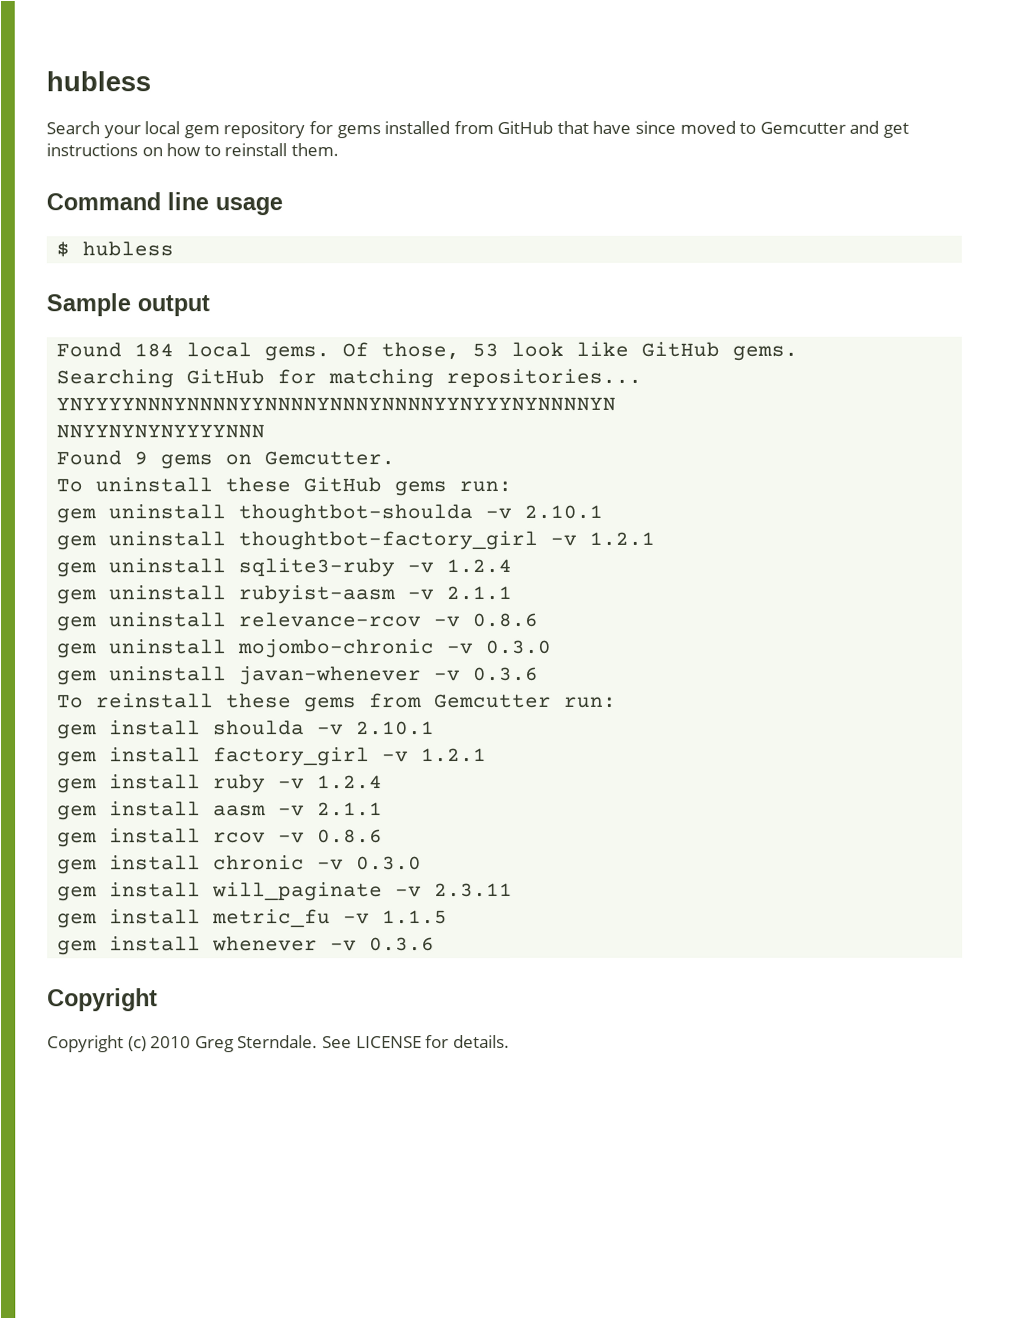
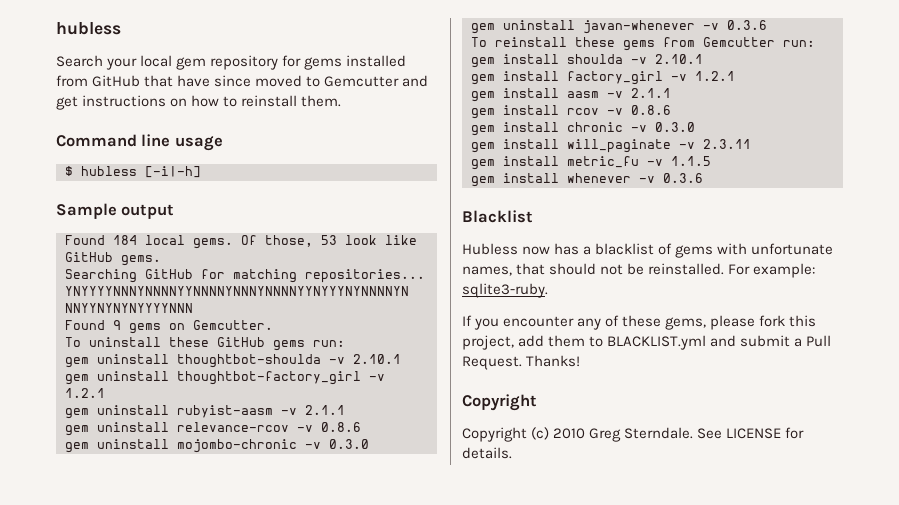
(175, 249) none -> [145,166,201,178] [-i|-h]
[56,558,513,578] // gem uninstall sqlite3-ruby -v 1.2.4 -> (105, 393) none
[57,774,384,794] // gem install ruby -v 1.2.4 -> (735, 76) none
(436, 944) none -> [462,210,533,223] [462,243,834,258] [462,263,816,278] [462,283,548,298] [462,315,817,330] [462,335,832,350] [462,355,581,370] // Blacklist // Hubless now has a blacklist of gems with unfortunate names, that should not be reinstalled. For example: sqlite3-ruby. // If you encounter any of these gems, please fork this project, add them to BLACKLIST.yml and submit a Pull Request. Thanks!

